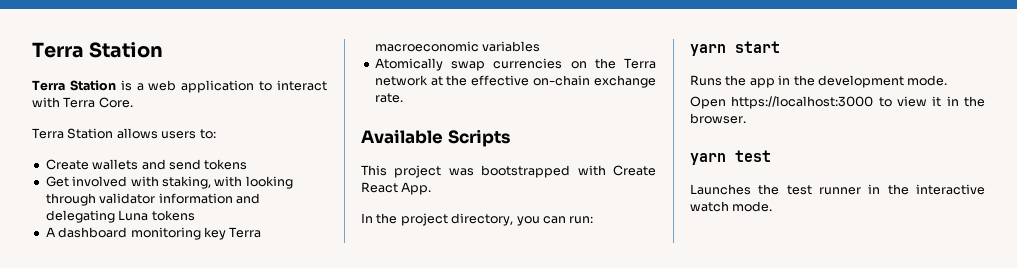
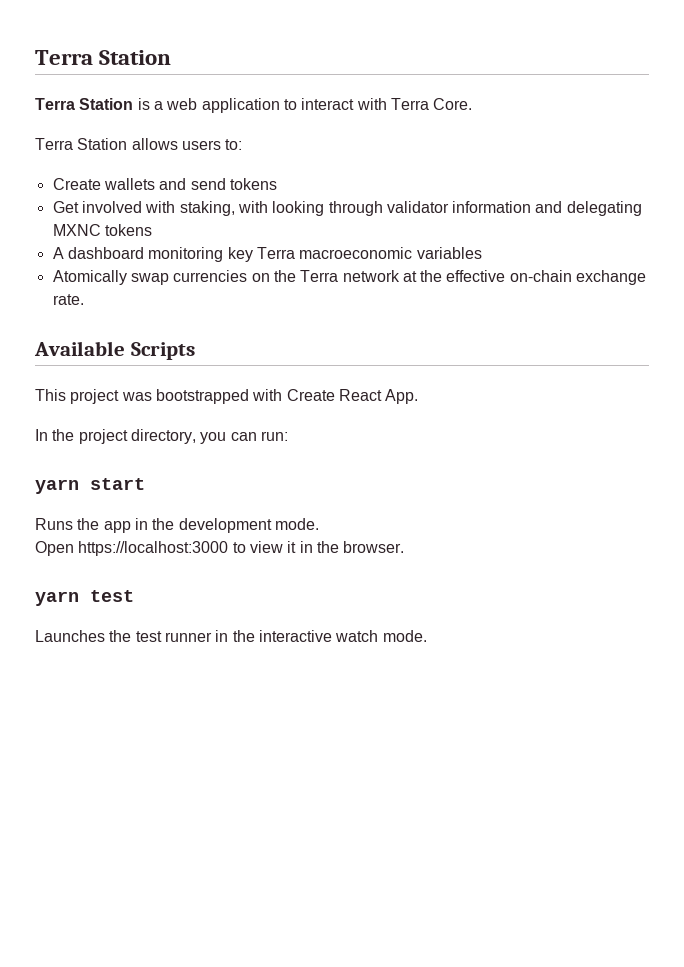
[118,210,149,221] Luna -> [52,224,101,236] MXNC

